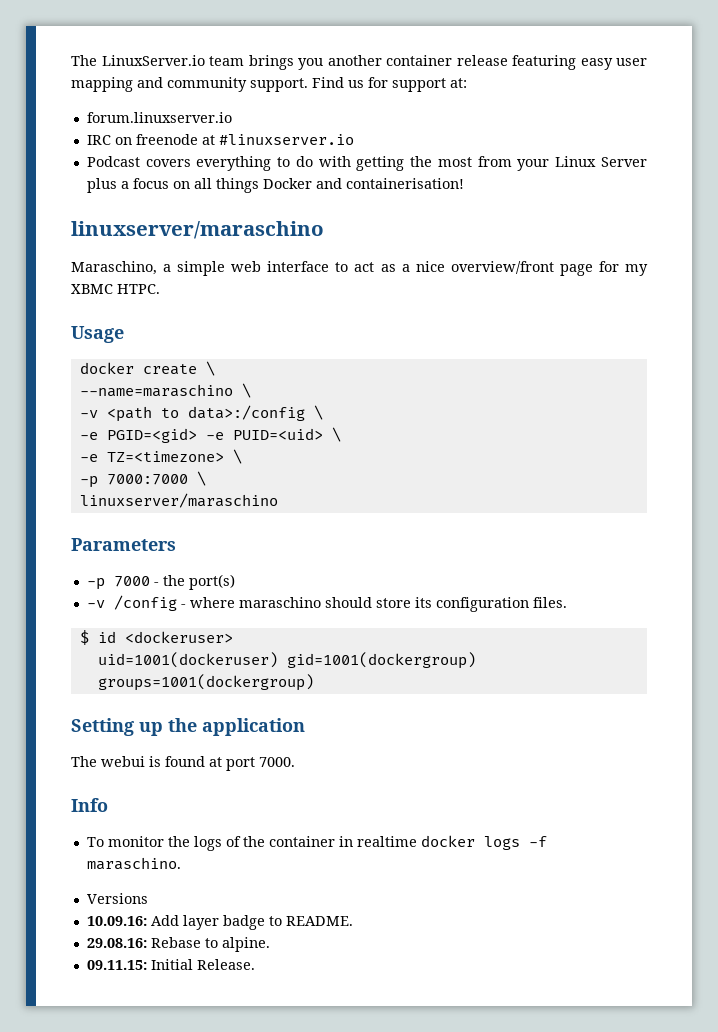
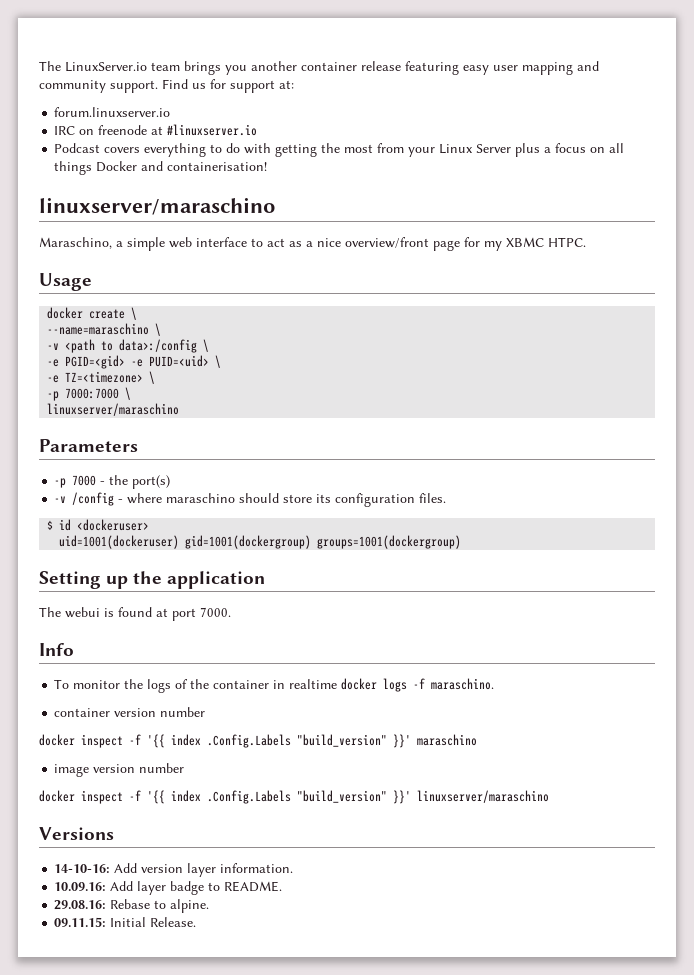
[86,893,148,904] Versions -> [54,707,206,717] [39,734,477,748] [54,763,185,777] [39,790,549,804] [39,827,114,840] [54,863,294,877] container version number // docker inspect -f '{{ index .Config.Labels "build_version" }}' maraschino // image version number // docker inspect -f '{{ index .Config.Labels "build_version" }}' linuxserver/maraschino // Versions // 14-10-16: Add version layer information.

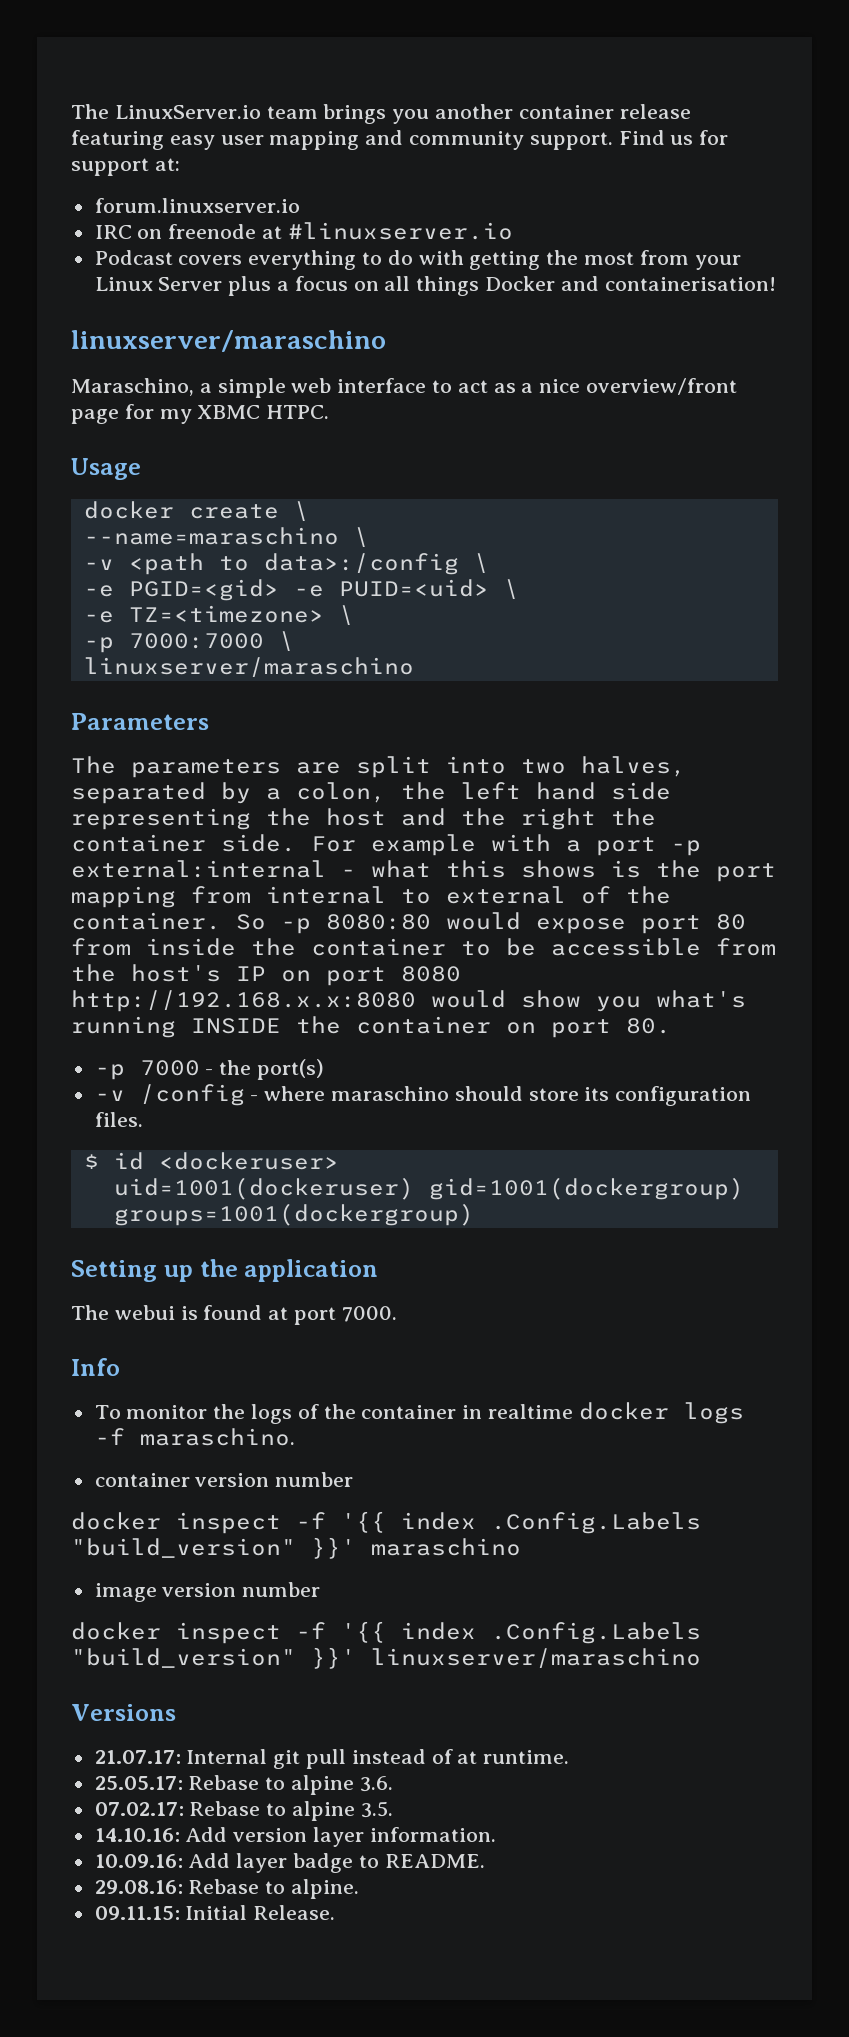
(138, 445) none -> [71,756,686,778] [71,782,671,804] [71,808,656,830] [71,834,701,856] [71,860,776,882] [71,886,671,908] [71,912,746,934] [71,938,776,956] [71,964,461,986] [71,990,746,1012] [71,1016,671,1038] // The parameters are split into two halves, separated by a colon, the left hand side representing the host and the right the container side. For example with a port -p external:internal - what this shows is the port mapping from internal to external of the container. So -p 8080:80 would expose port 80 from inside the container to be accessible from the host's IP on port 8080 http://192.168.x.x:8080 would show you what's running INSIDE the container on port 80.
[54,864,111,873] 14-10-16: -> [94,1749,570,1769] [94,1775,393,1795] [94,1801,393,1821] [94,1828,180,1842] 21.07.17: Internal git pull instead of at runtime. // 25.05.17: Rebase to alpine 3.6. // 07.02.17: Rebase to alpine 3.5. // 14.10.16:

